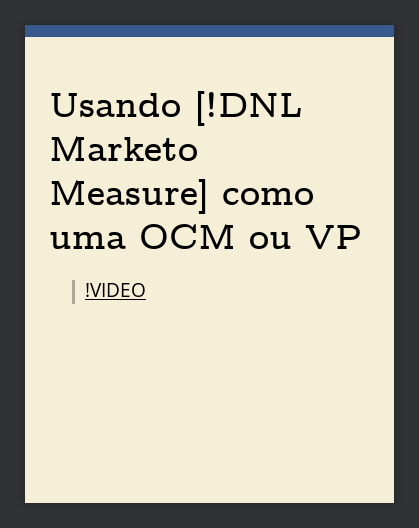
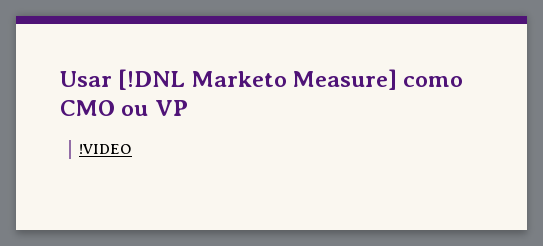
[49,93,181,117] Usando -> [60,71,112,87] Usar
[49,223,236,249] uma OCM -> [60,100,115,116] CMO

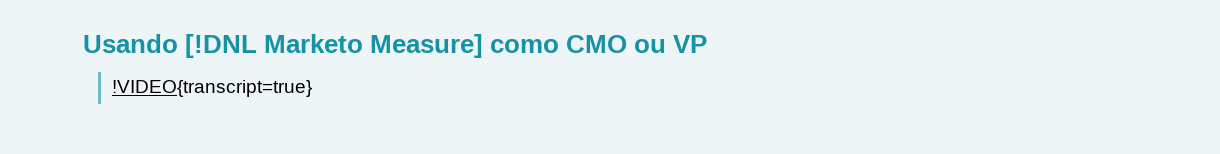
[60,71,112,87] Usar -> [83,34,178,53] Usando
[79,144,133,154] !VIDEO -> [111,80,312,97] !VIDEO{transcript=true}

